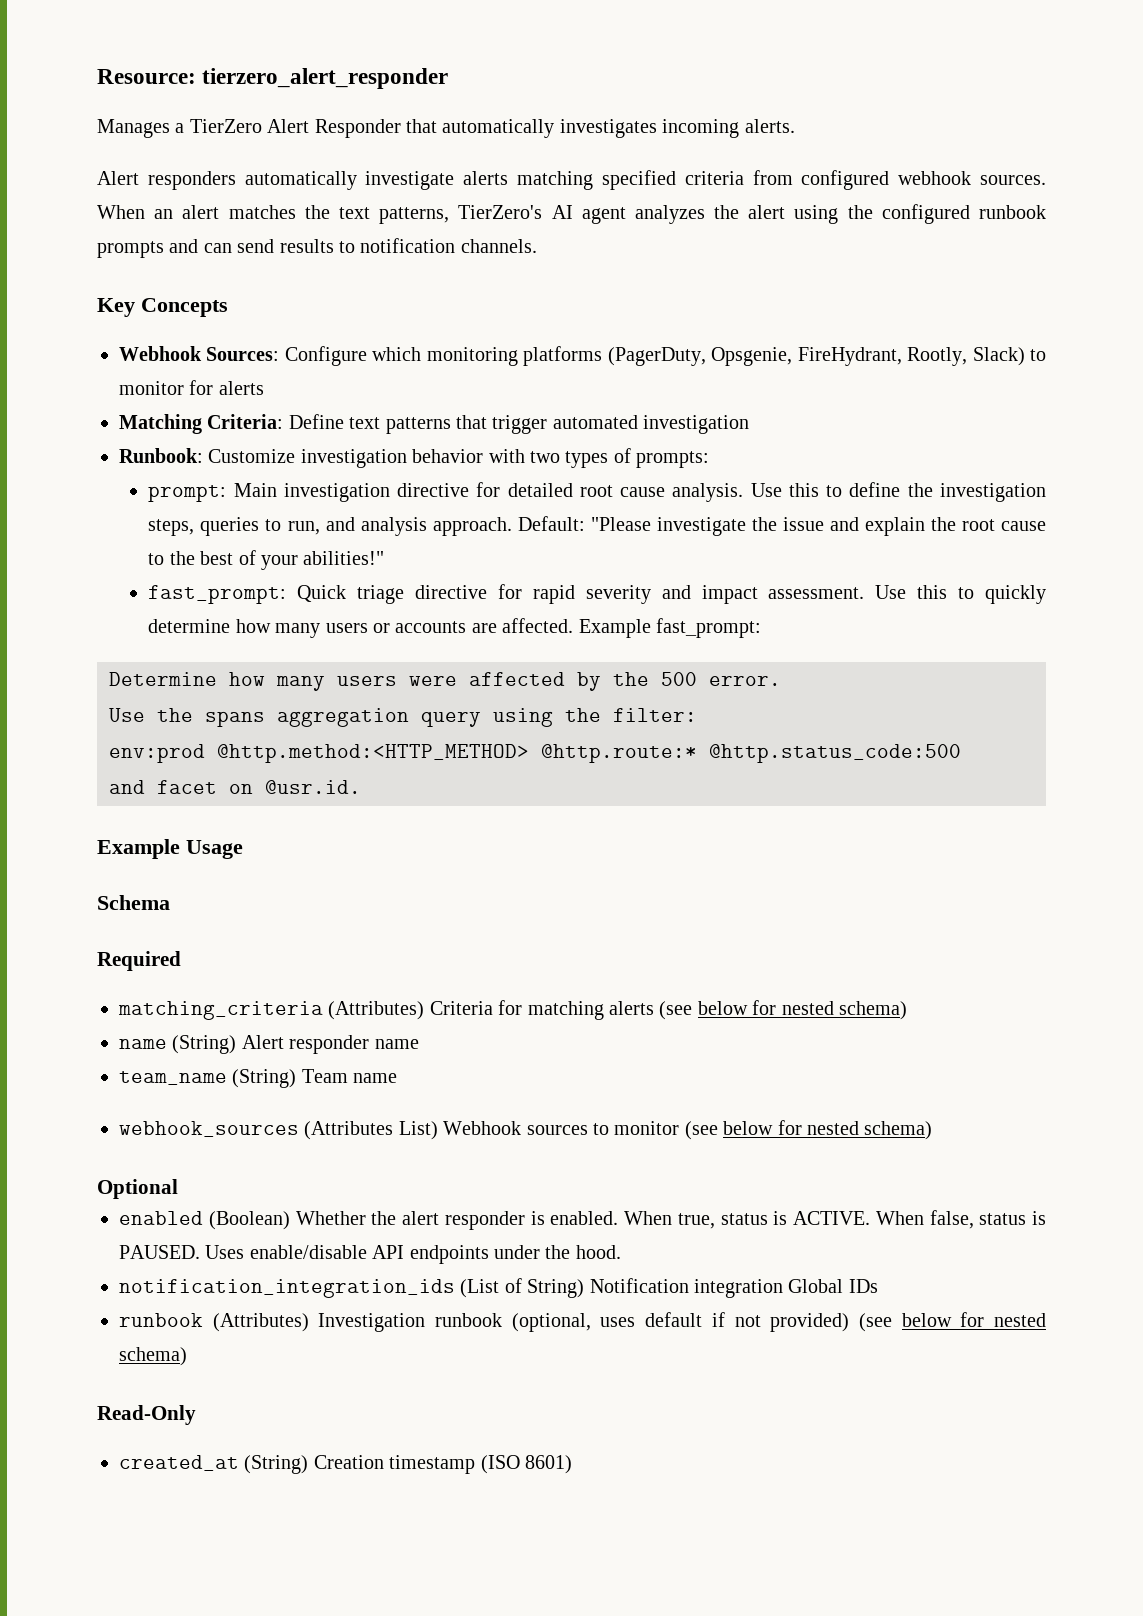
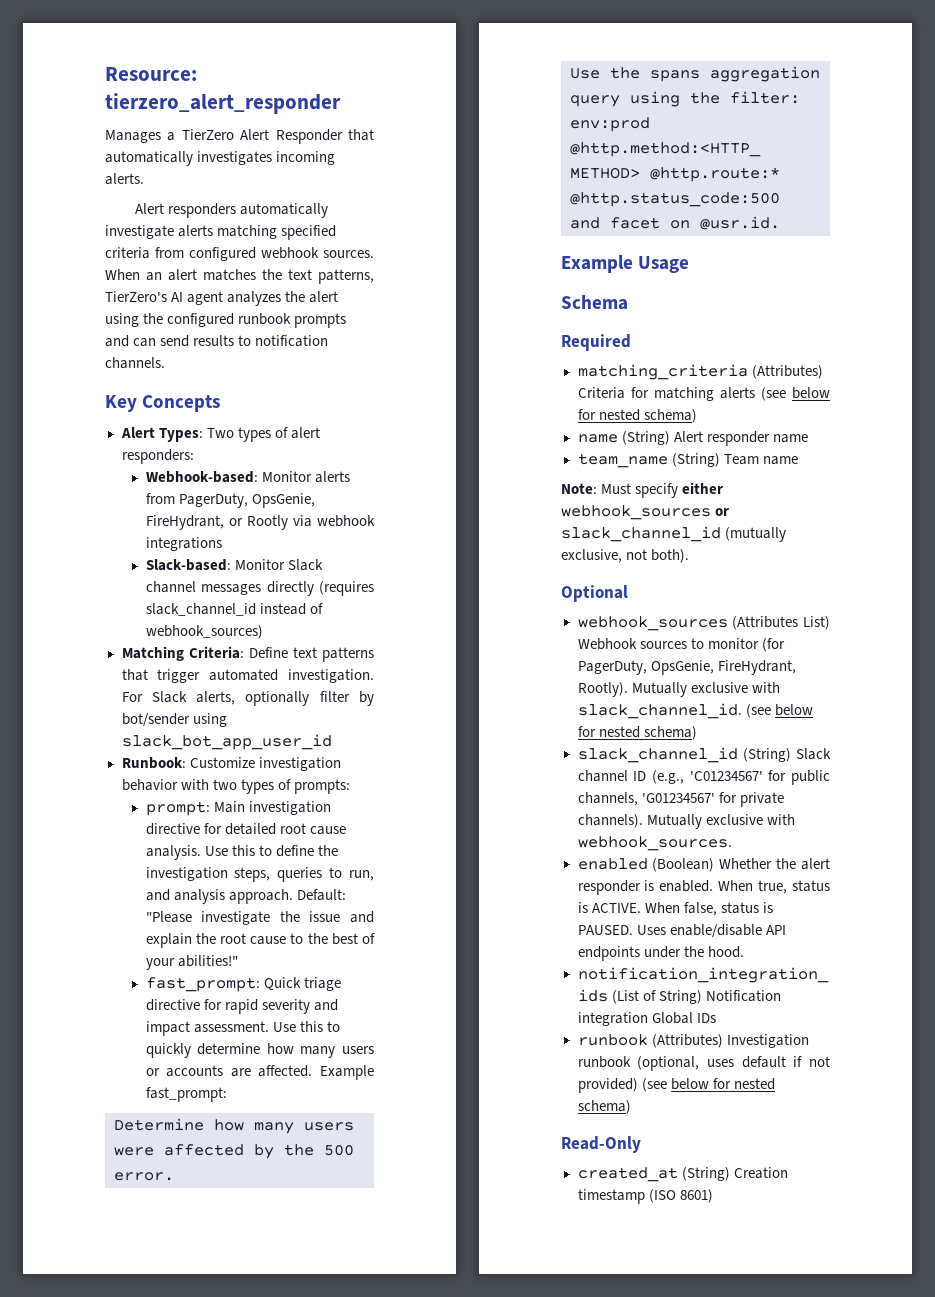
[119,346,1046,366] [119,380,264,395] Webhook Sources: Configure which monitoring platforms (PagerDuty, Opsgenie, FireHydrant, Rootly, Slack) to monitor for alerts -> [120,427,320,442] [121,449,194,464] [145,471,350,483] [145,493,315,508] [145,515,375,530] [145,537,222,551] [145,559,323,571] [145,581,374,596] [145,603,323,616] [145,625,263,639] Alert Types: Two types of alert responders: // Webhook-based: Monitor alerts from PagerDuty, OpsGenie, FireHydrant, or Rootly via webhook integrations // Slack-based: Monitor Slack channel messages directly (requires slack_channel_id instead of webhook_sources)
[643,415,750,434] investigation -> [288,669,374,683] [121,691,374,706] [121,713,227,727] [121,734,332,750] investigation. For Slack alerts, optionally filter by bot/sender using slack_bot_app_user_id
(398, 1078) none -> [561,482,724,498] [561,505,730,520] [561,526,787,542] [561,549,690,563] [561,585,628,602] // Note: Must specify either webhook_sources or slack_channel_id (mutually exclusive, not both). // Optional
[684,1120,933,1140] [97,1179,178,1199] (see below for nested schema) // Optional -> [761,638,785,652] [577,660,796,675] [577,682,780,697] [577,703,813,719] [577,726,697,740] [577,747,831,763] [577,770,830,785] [577,792,784,807] [577,814,795,829] [577,836,732,851] (for PagerDuty, OpsGenie, FireHydrant, Rootly). Mutually exclusive with slack_channel_id. (see below for nested schema) // slack_channel_id (String) Slack channel ID (e.g., 'C01234567' for public channels, 'G01234567' for private channels). Mutually exclusive with webhook_sources.

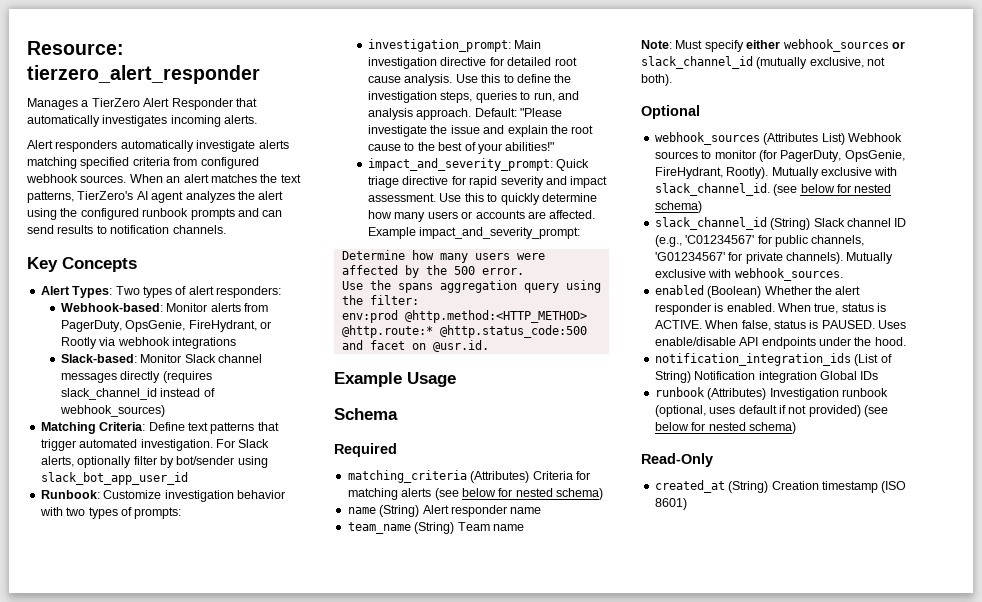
[145,801,210,816] prompt: -> [368,39,512,52] investigation_prompt:
[145,977,260,992] fast_prompt: -> [368,158,554,171] impact_and_severity_prompt:
[145,1087,227,1102] fast_prompt: -> [419,227,581,239] impact_and_severity_prompt:

